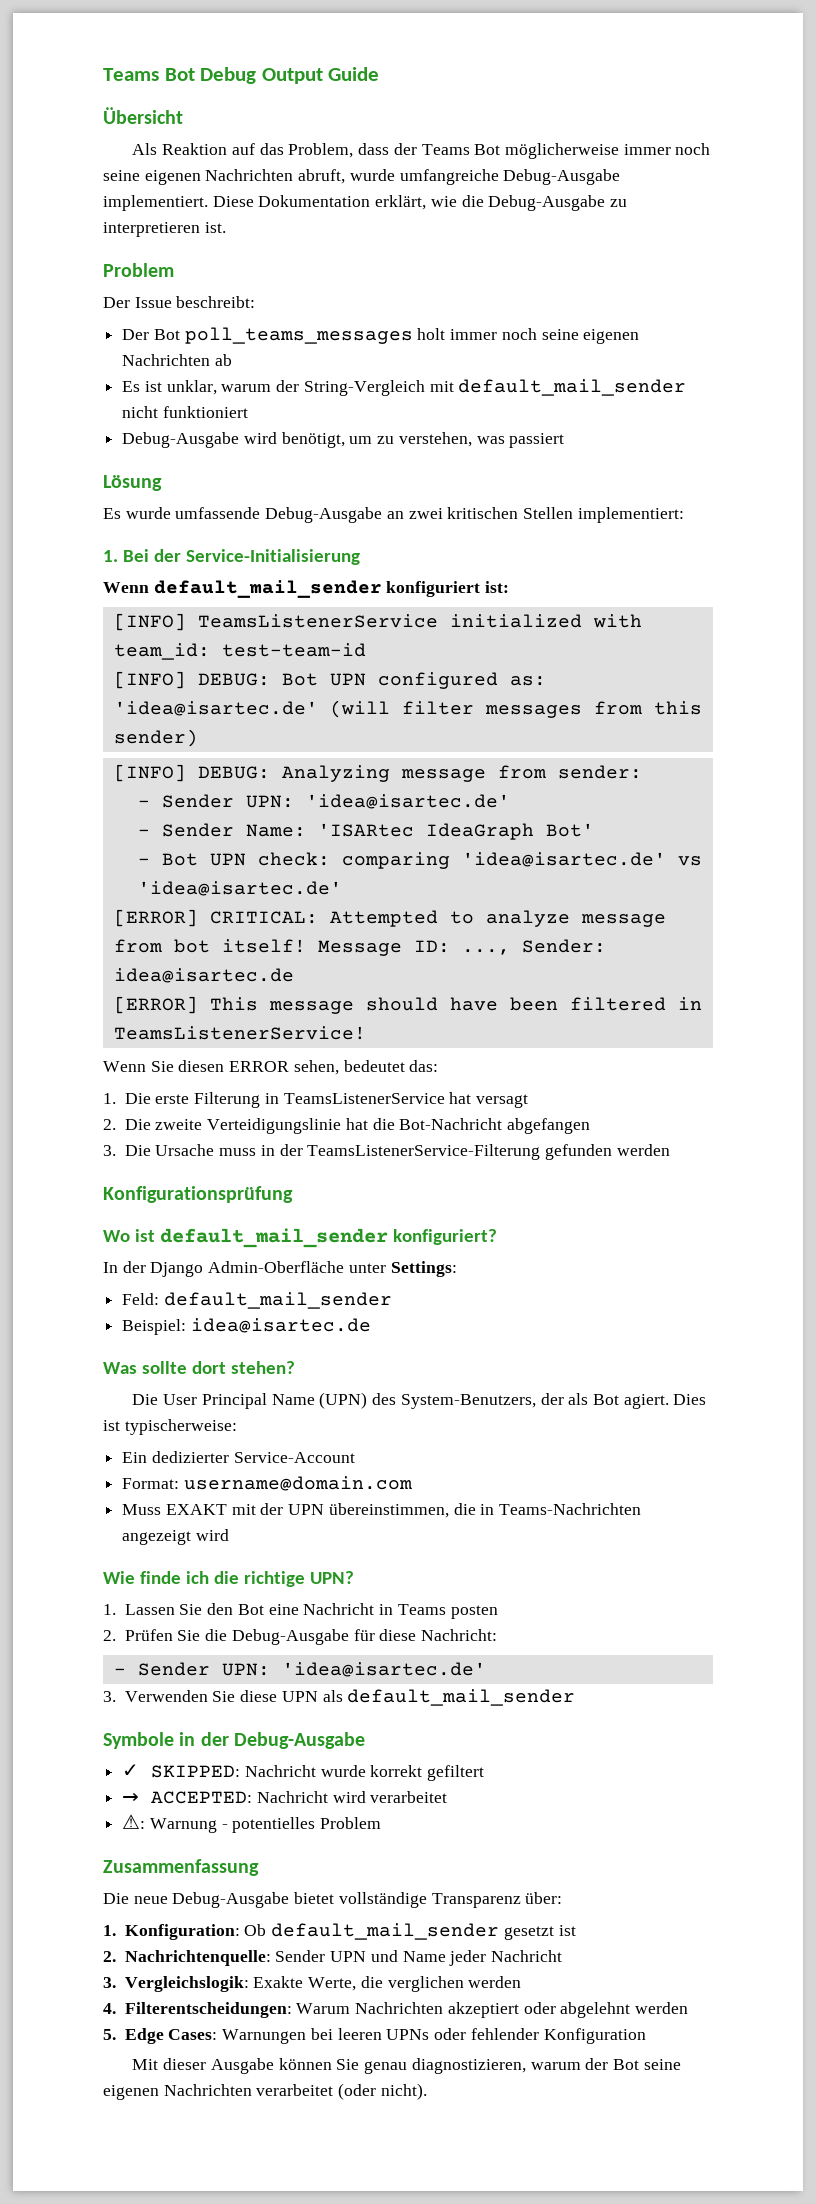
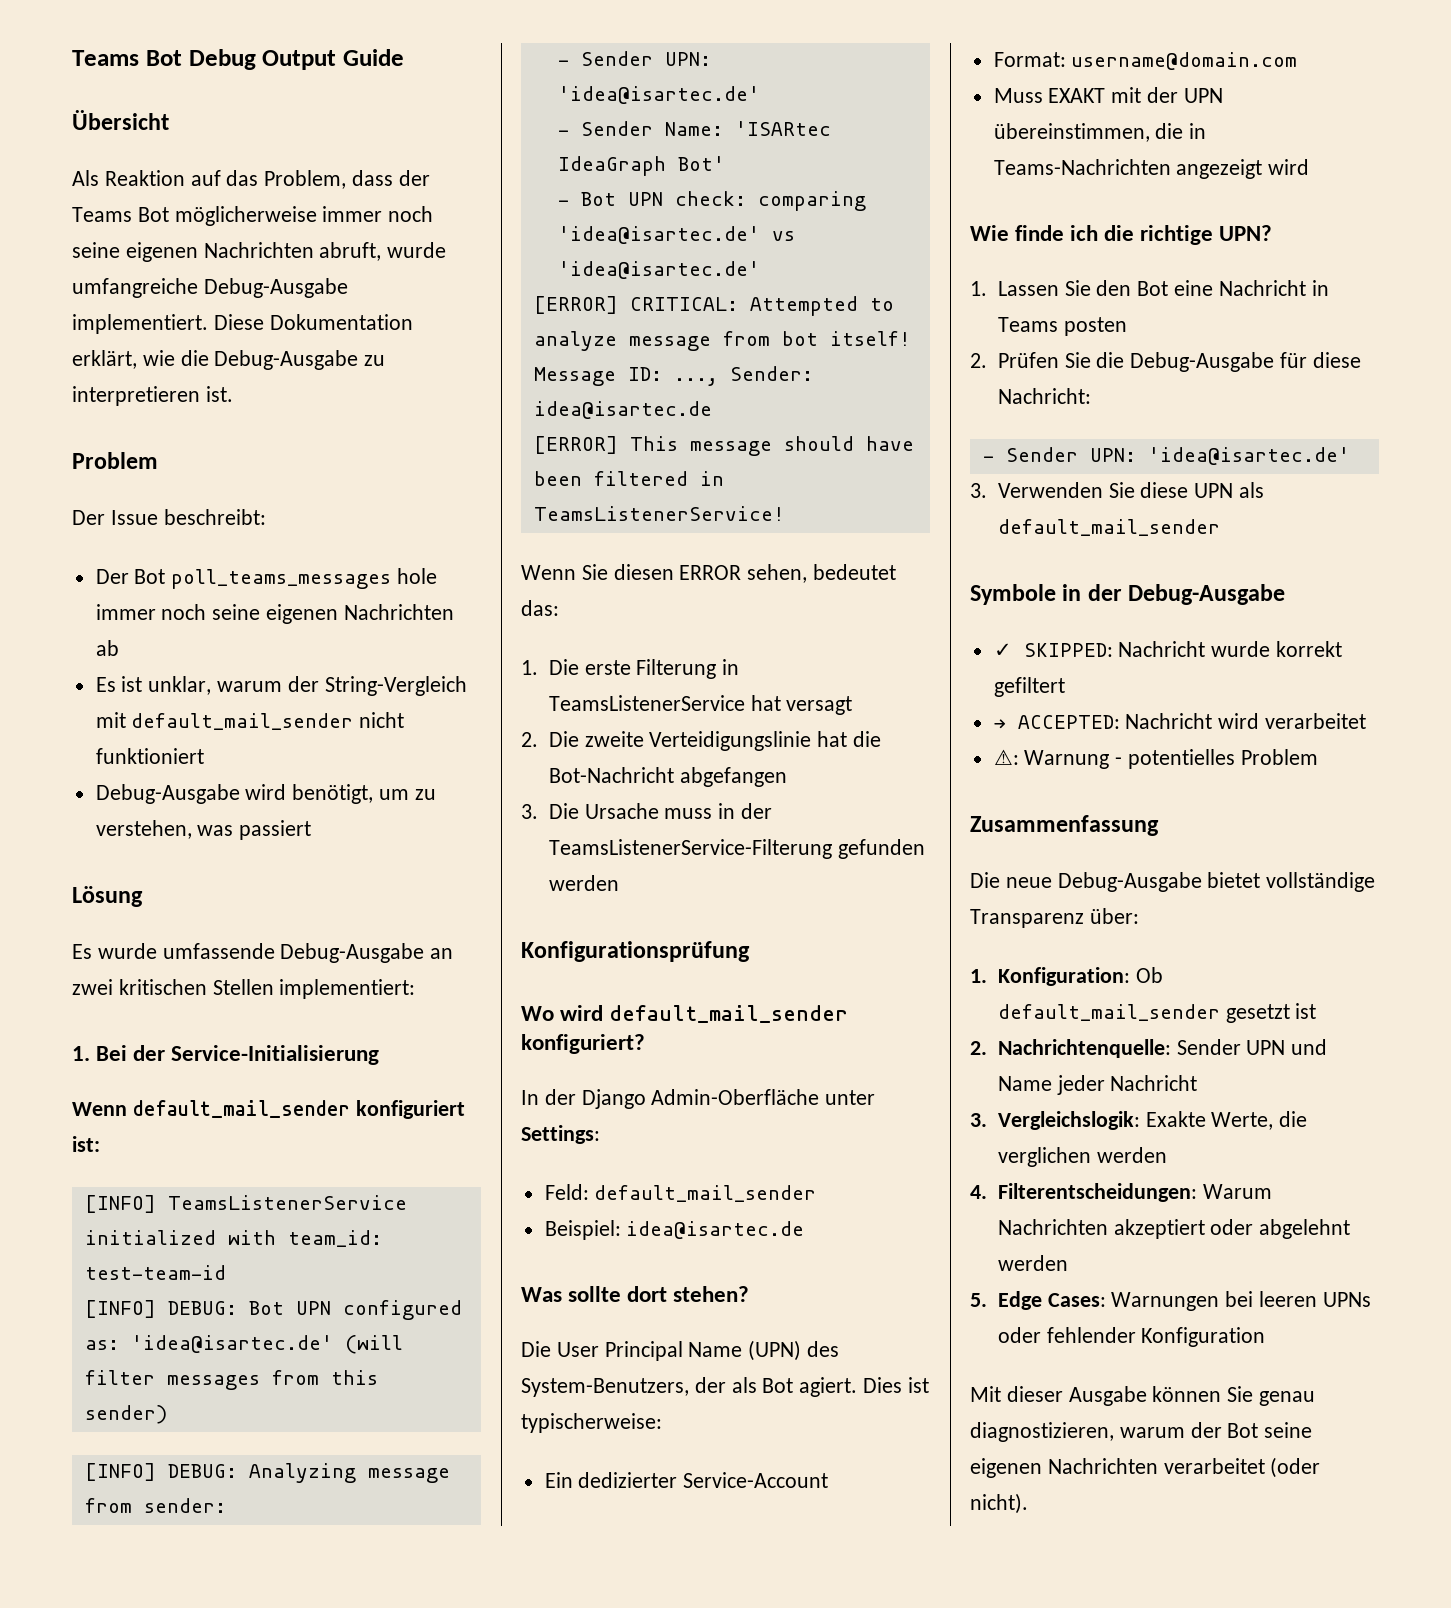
[417,328,446,340] holt -> [397,568,438,584] hole
[134,1229,155,1242] ist -> [560,1005,604,1021] wird

